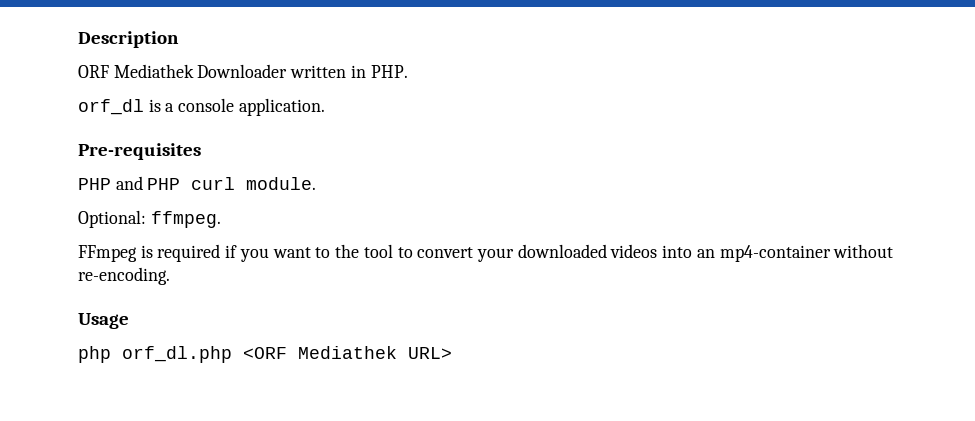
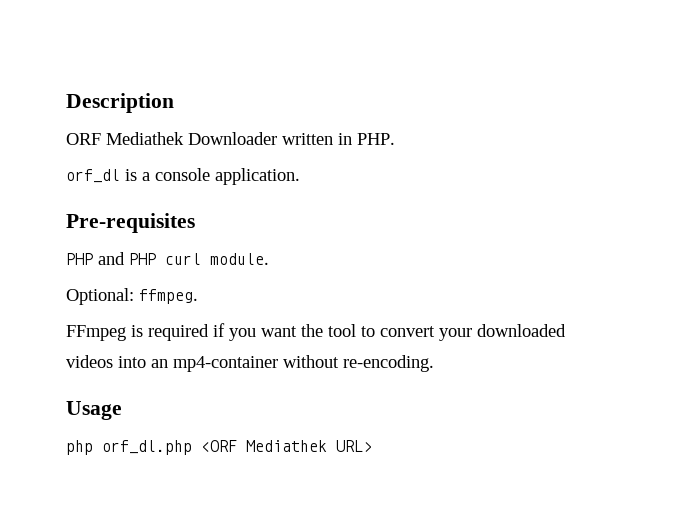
[315,247,331,258] to -> (297, 331) none
(607, 251) none -> (566, 330) //

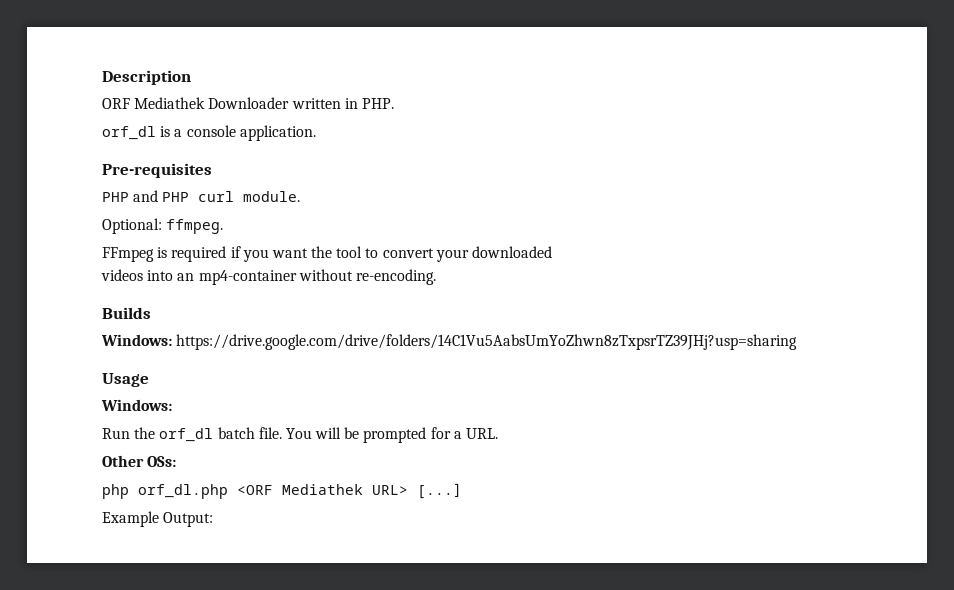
[66,401,122,420] Usage -> [102,307,151,319] [101,334,798,350] [102,373,149,387] [101,399,172,411] [102,427,499,443] [102,455,177,467] Builds // Windows: https://drive.google.com/drive/folders/14C1Vu5AabsUmYoZhwn8zTxpsrTZ39JHj?usp=sharing // Usage // Windows: // Run the orf_dl batch file. You will be prompted for a URL. // Other OSs:
(372, 446) none -> [417,483,462,499] [102,511,214,527] [...] // Example Output:

